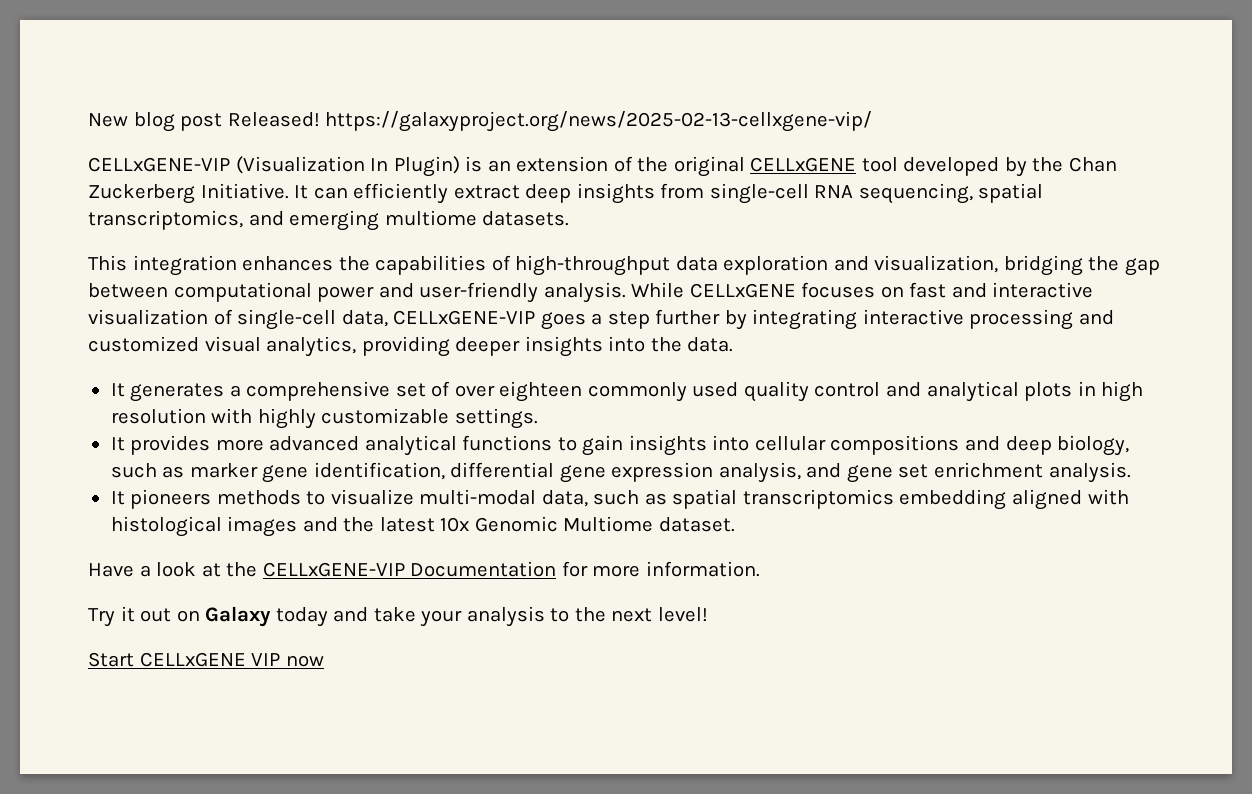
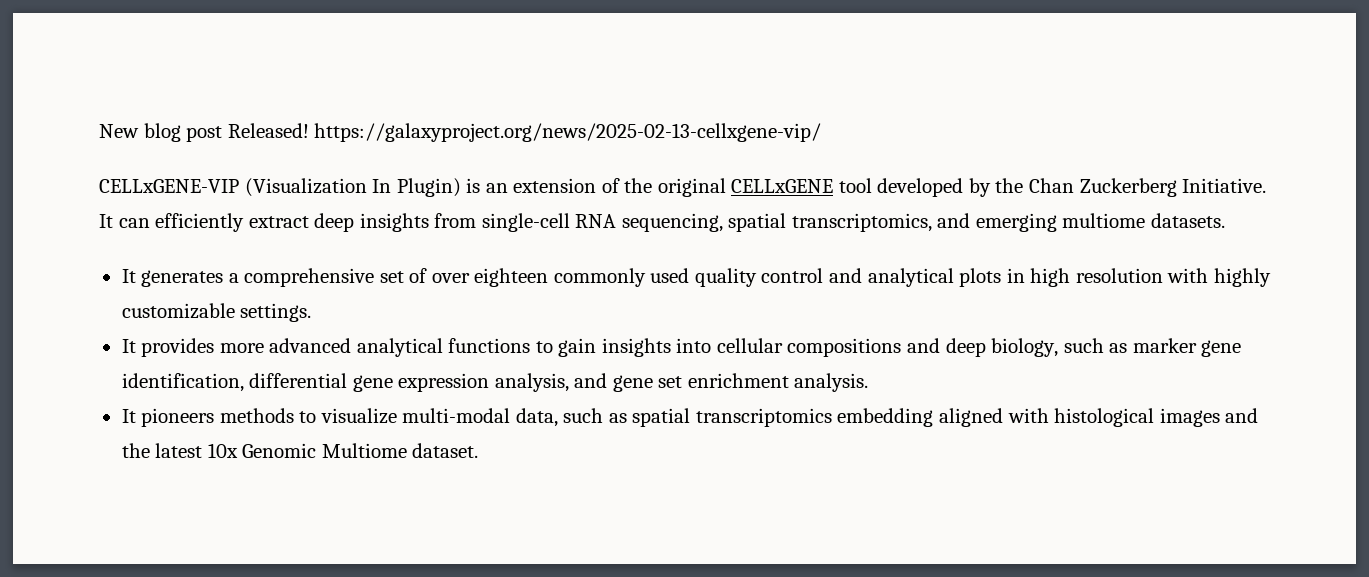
[88,255,1160,276] [88,282,1094,303] [88,309,1114,330] [88,336,734,357] // This integration enhances the capabilities of high-throughput data exploration and visualization, bridging the gap between computational power and user-friendly analysis. While CELLxGENE focuses on fast and interactive visualization of single-cell data, CELLxGENE-VIP goes a step further by integrating interactive processing and customized visual analytics, providing deeper insights into the data. -> (1226, 220) none
[88,561,760,577] [88,606,708,627] [88,652,324,667] // Have a look at the CELLxGENE-VIP Documentation for more information. // Try it out on Galaxy today and take your analysis to the next level! // Start CELLxGENE VIP now -> (479, 450) none

